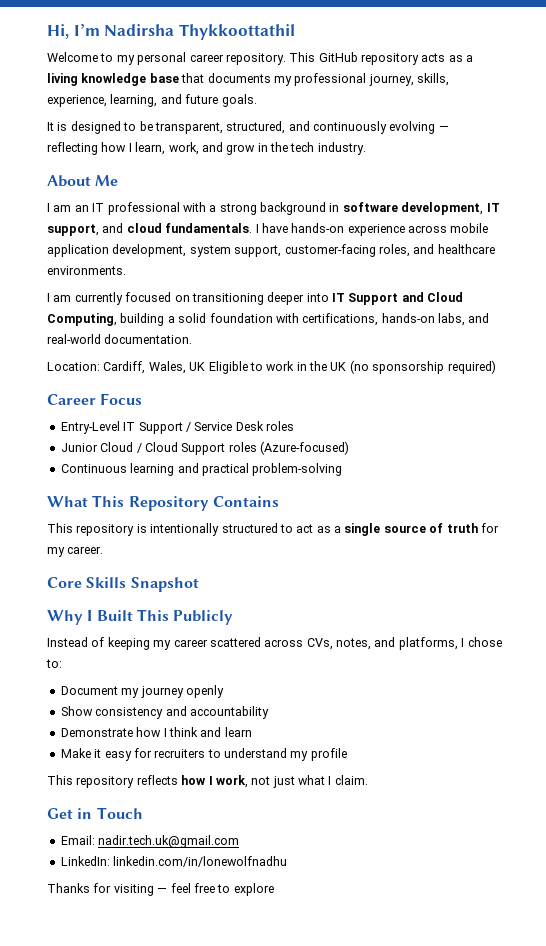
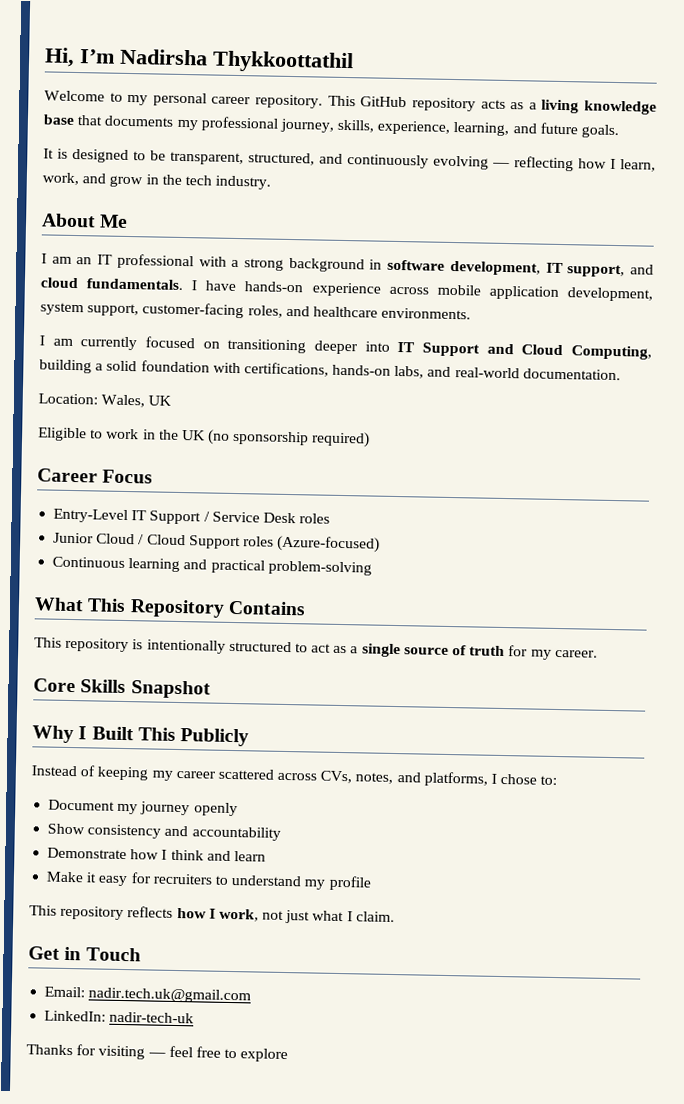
[103,361,146,374] Cardiff, -> (98, 399) none
(206, 366) none -> (173, 400) //
[113,856,288,867] linkedin.com/in/lonewolfnadhu -> [109,1011,195,1024] nadir-tech-uk

